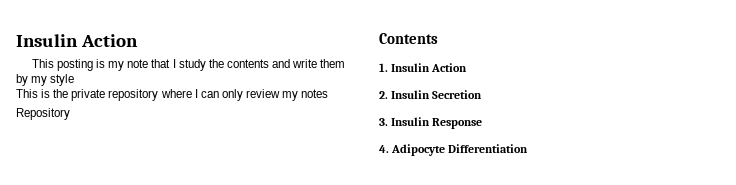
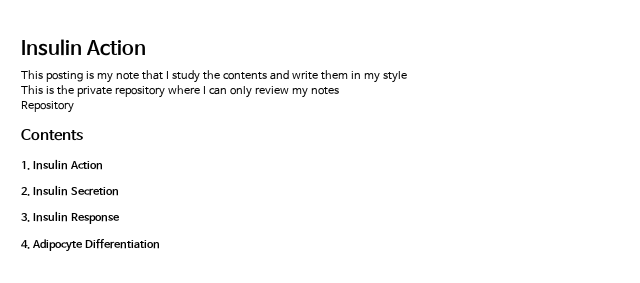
[16,74,28,86] by -> [350,71,361,79] in

